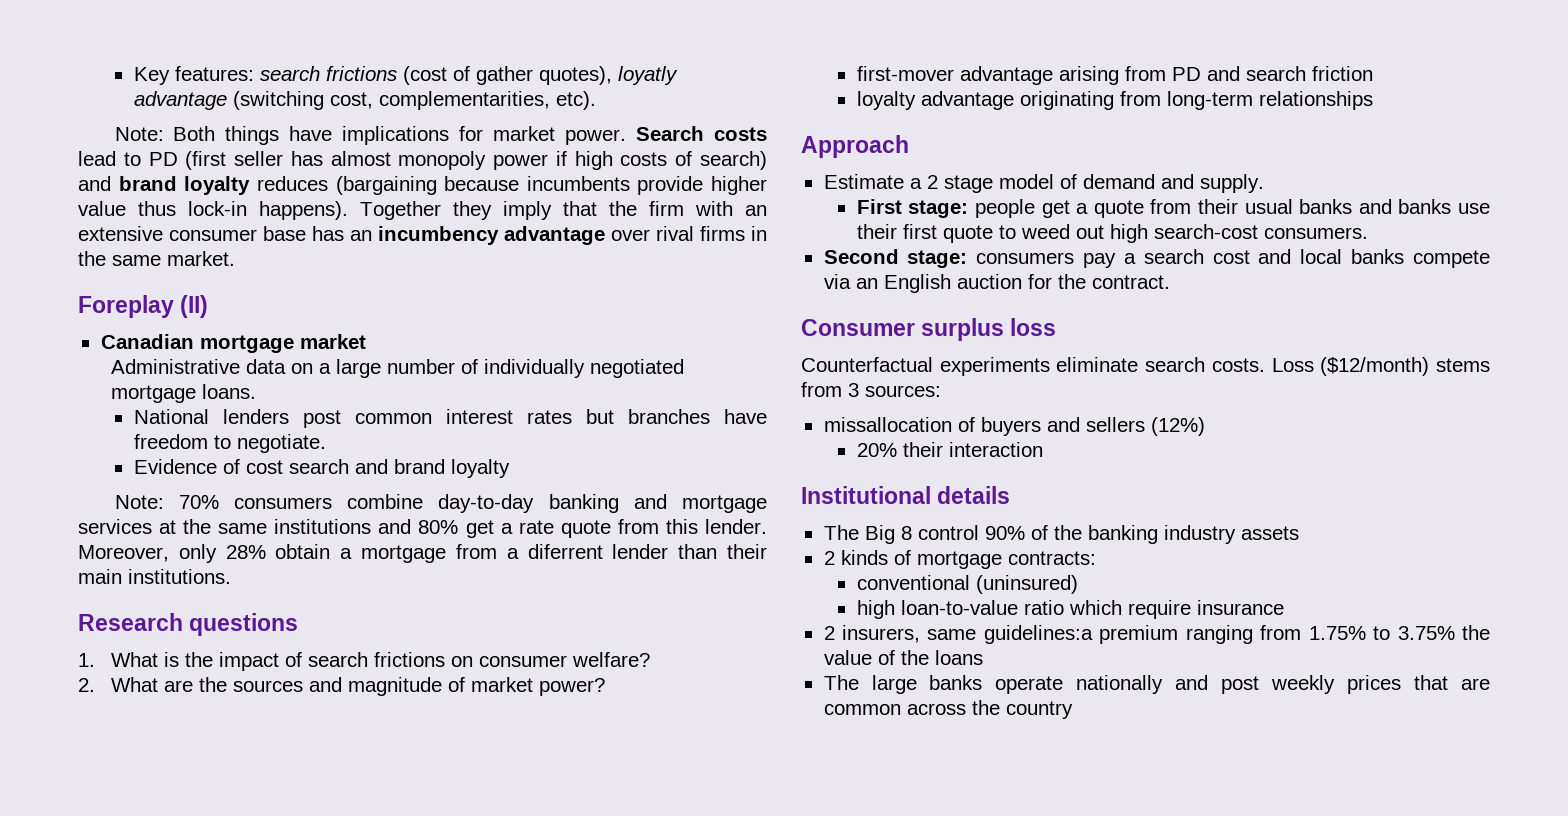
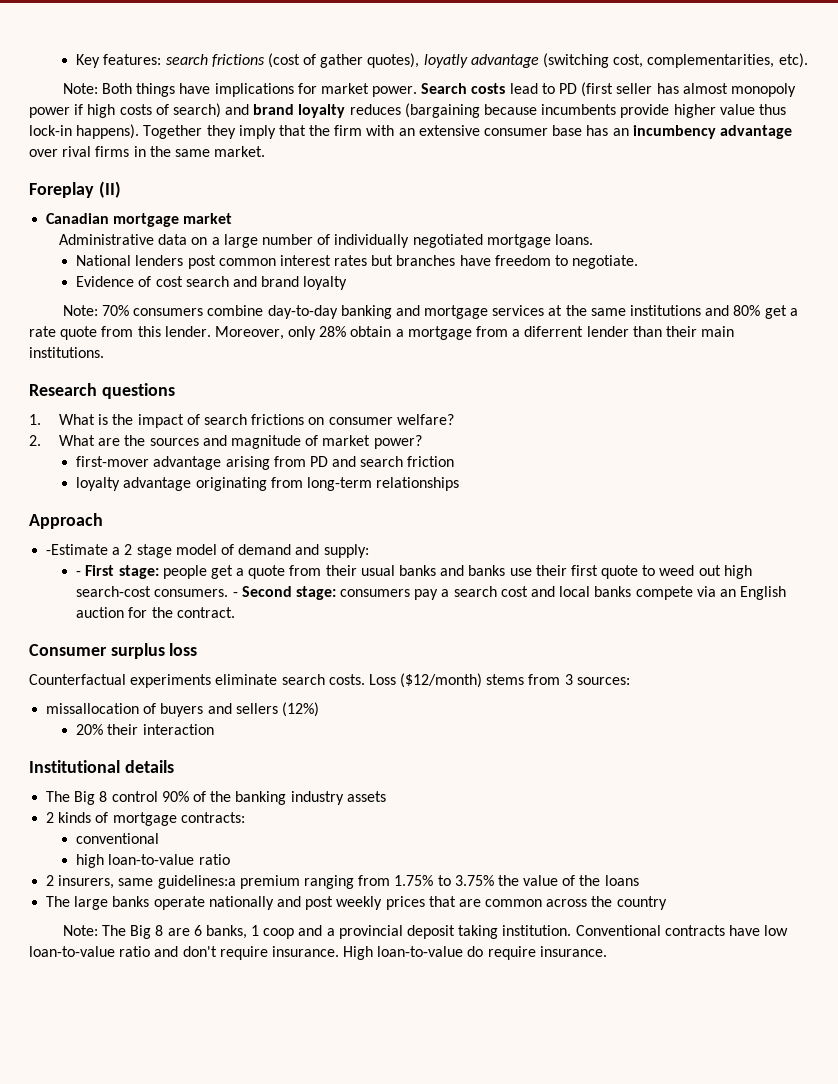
[823,174,904,189] Estimate -> [46,544,109,555] -Estimate
[1199,174,1264,193] supply. // -> [323,544,369,558] [76,571,82,576] supply: // -
(1368, 233) // -> [232,592,238,597] -
[975,575,1078,594] (uninsured) -> (160, 838) none
[1068,600,1284,619] which require insurance -> (230, 859) none
(1073, 710) none -> [62,925,789,939] [29,946,607,960] // Note: The Big 8 are 6 banks, 1 coop and a provincial deposit taking institution. Conventional contracts have low loan-to-value ratio and don't require insurance. High loan-to-value do require insurance.

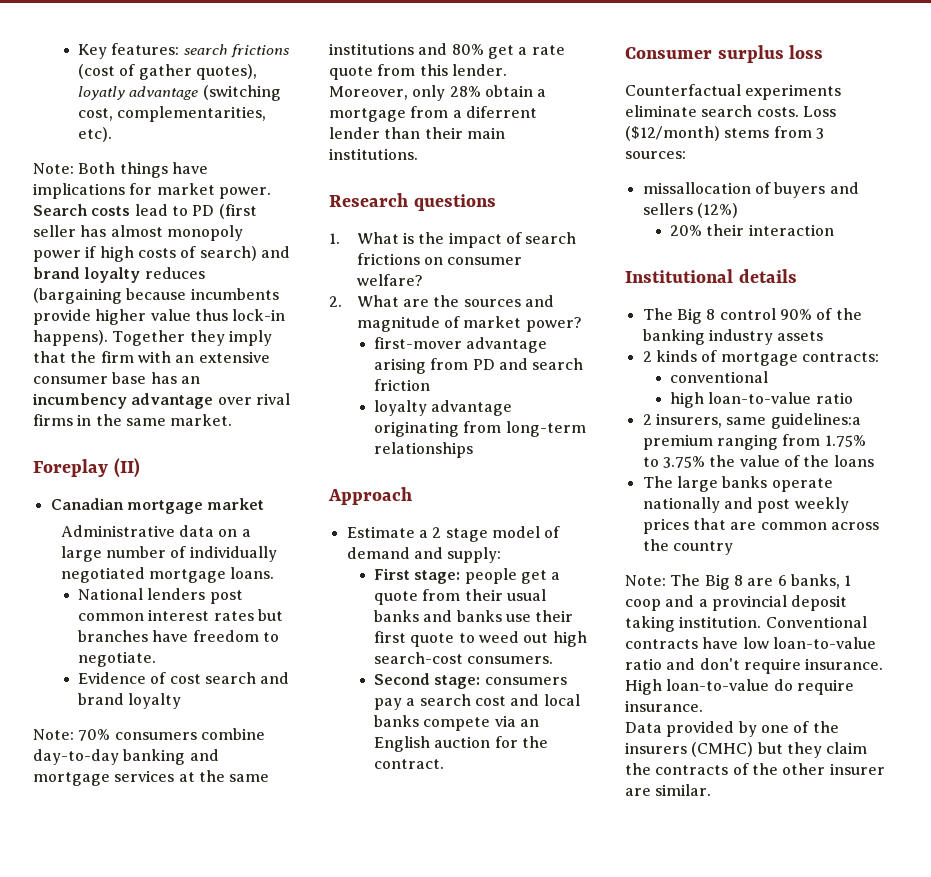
[46,544,109,555] -Estimate -> [346,526,415,538] Estimate
[76,571,82,576] - -> (502, 555) none
[232,592,238,597] - -> (554, 660) //
(607, 951) none -> [625,721,839,737] [625,742,868,758] [625,763,885,775] [625,784,712,796] // Data provided by one of the insurers (CMHC) but they claim the contracts of the other insurer are similar.

